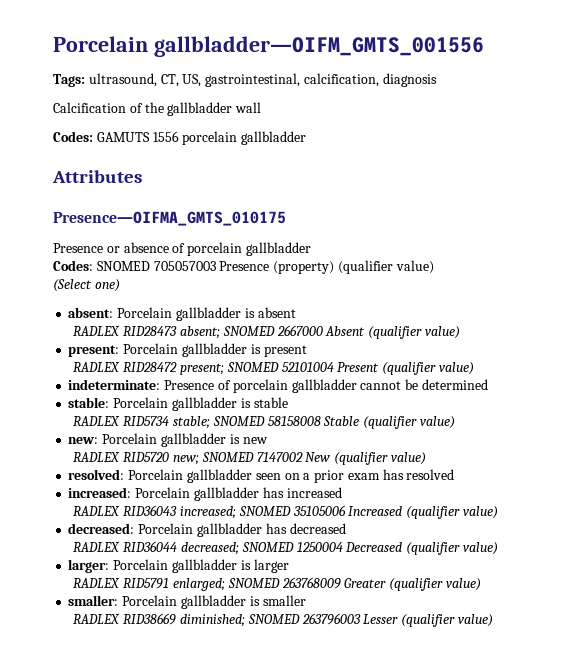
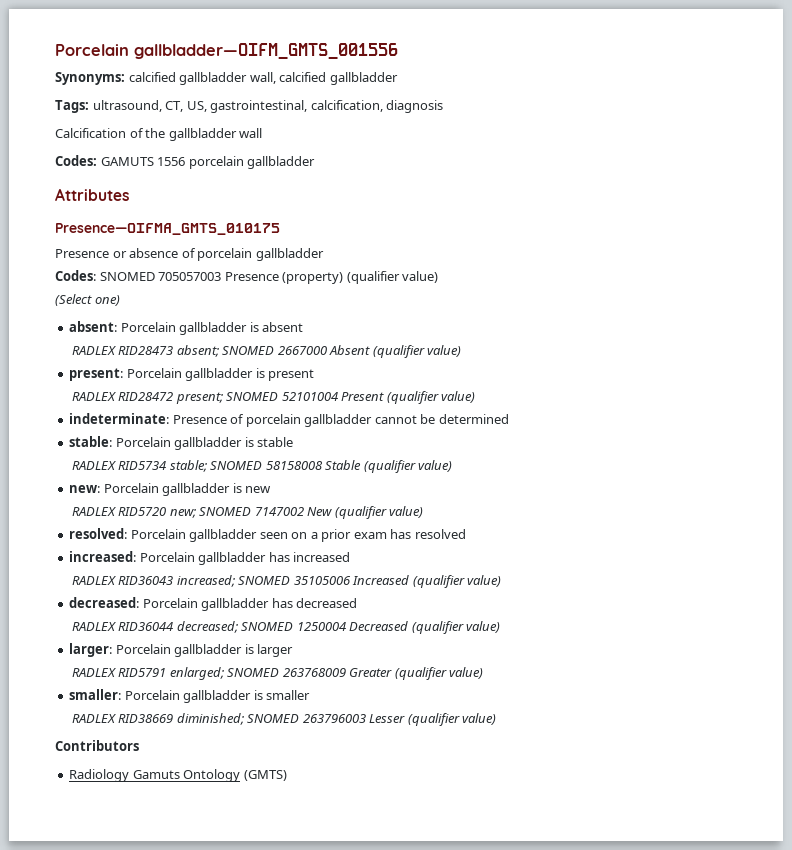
(484, 46) none -> [55,72,398,85] // Synonyms: calcified gallbladder wall, calcified gallbladder
(493, 620) none -> [55,740,139,751] [69,769,287,782] // Contributors // Radiology Gamuts Ontology (GMTS)

